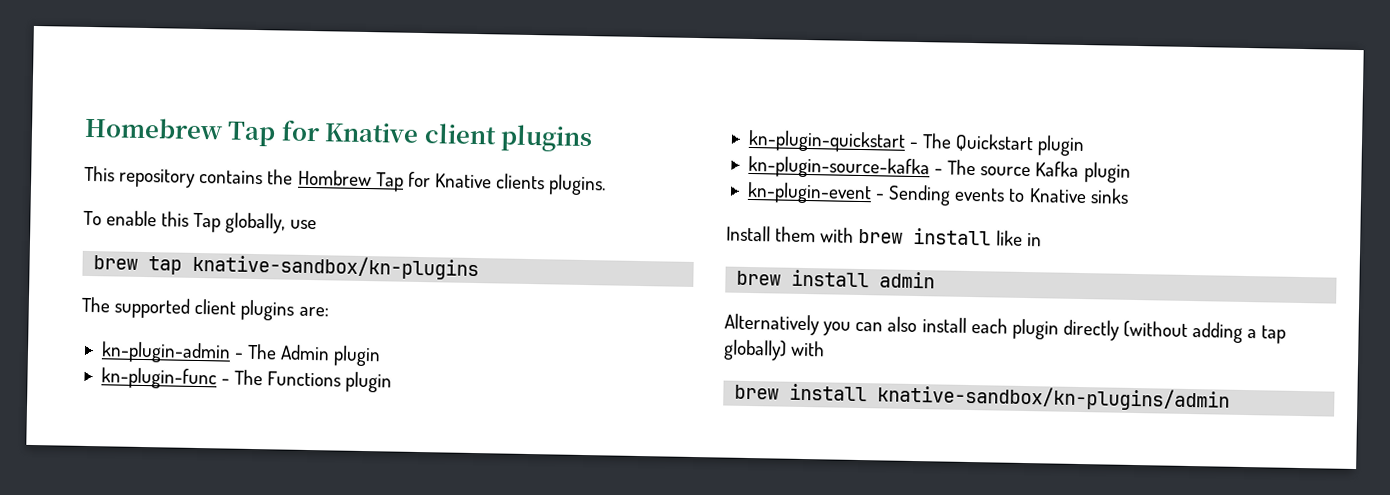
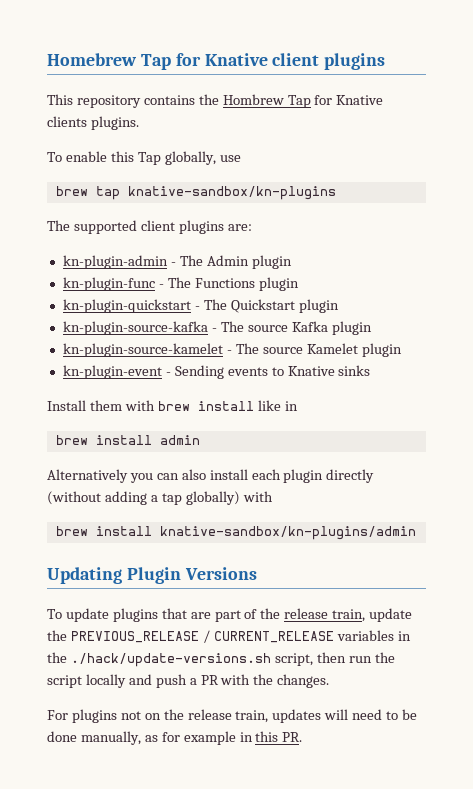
(1131, 172) none -> [62,343,402,357] // kn-plugin-source-kamelet - The source Kamelet plugin
(1231, 398) none -> [47,567,257,584] [47,608,413,622] [47,630,411,643] [47,652,395,667] [47,674,330,688] [47,709,418,723] [47,731,303,745] // Updating Plugin Versions // To update plugins that are part of the release train, update the PREVIOUS_RELEASE / CURRENT_RELEASE variables in the ./hack/update-versions.sh script, then run the script locally and push a PR with the changes. // For plugins not on the release train, updates will need to be done manually, as for example in this PR.

